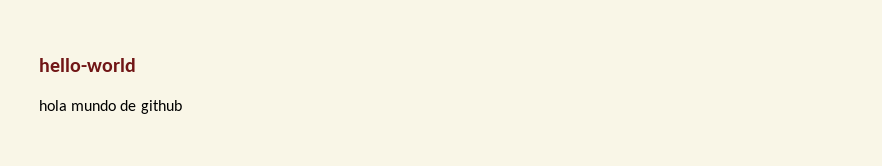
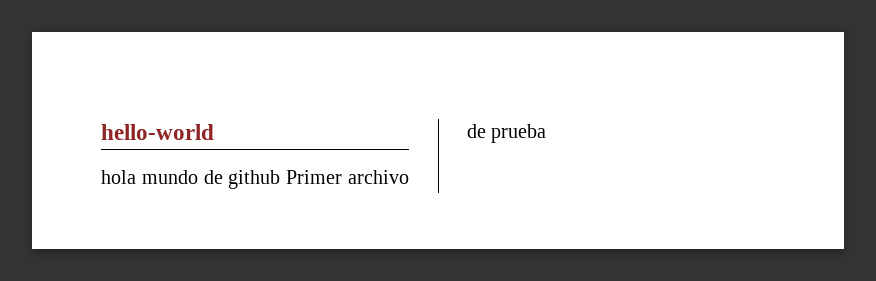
(182, 107) none -> [286,170,409,184] [467,124,547,143] Primer archivo de prueba

